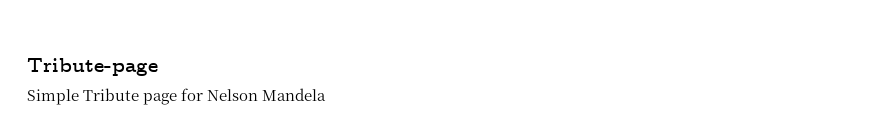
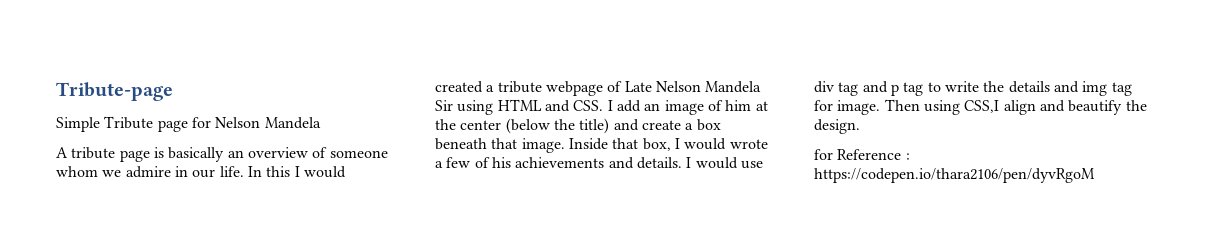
(327, 94) none -> [56,147,388,162] [56,166,346,178] [435,81,762,96] [435,99,768,115] [435,118,721,134] [435,138,768,153] [435,157,763,169] [814,81,1132,96] [814,99,1147,115] [814,119,860,134] [814,149,910,160] [814,168,1095,183] // A tribute page is basically an overview of someone whom we admire in our life. In this I would created a tribute webpage of Late Nelson Mandela Sir using HTML and CSS. I add an image of him at the center (below the title) and create a box beneath that image. Inside that box, I would wrote a few of his achievements and details. I would use div tag and p tag to write the details and img tag for image. Then using CSS,I align and beautify the design. // for Reference : https://codepen.io/thara2106/pen/dyvRgoM

